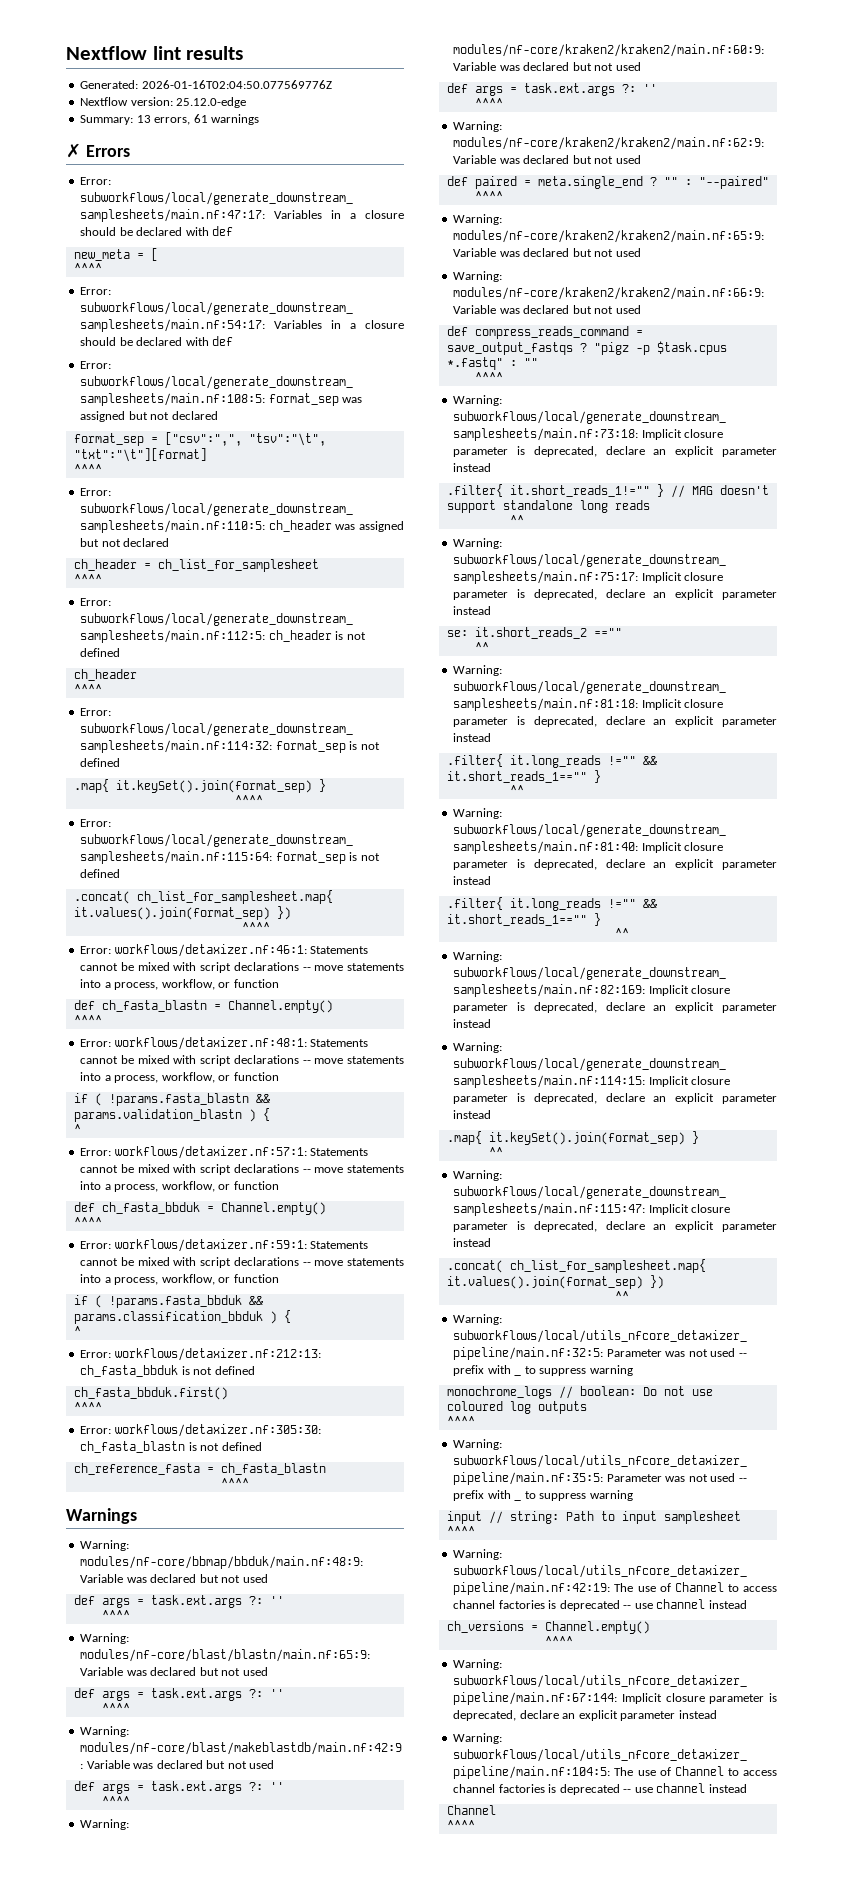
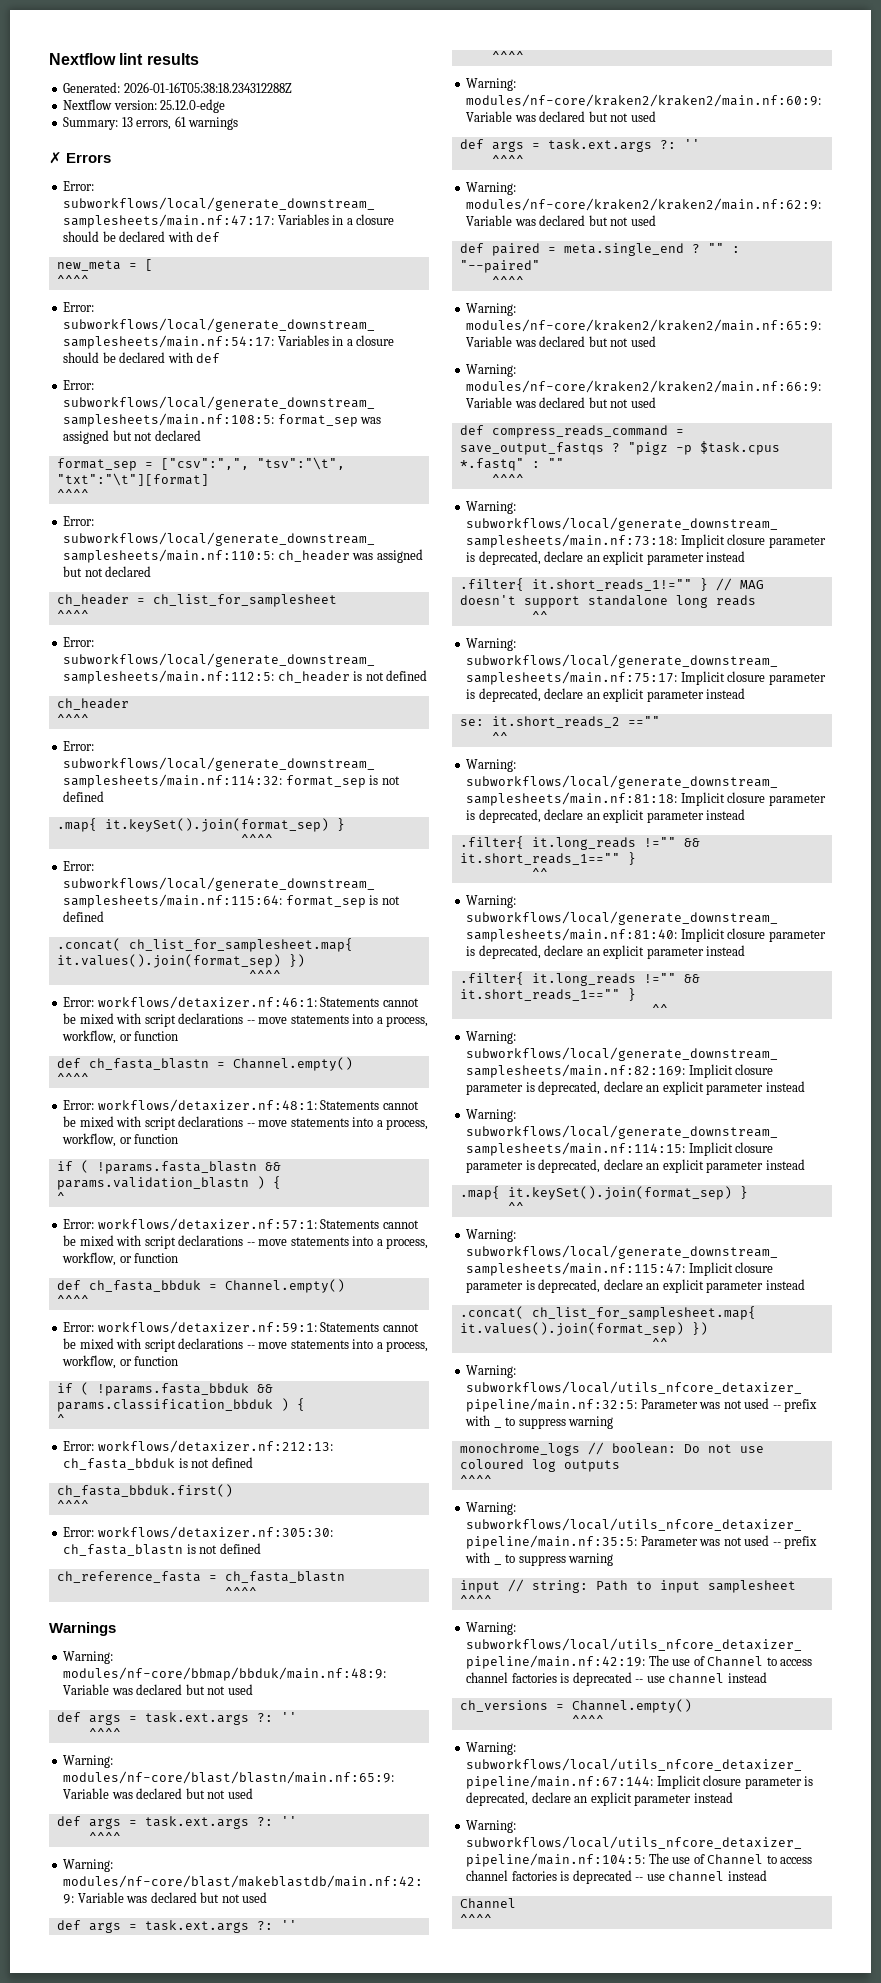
[141,80,332,89] 2026-01-16T02:04:50.077569776Z -> [123,82,292,93] 2026-01-16T05:38:18.234312288Z

